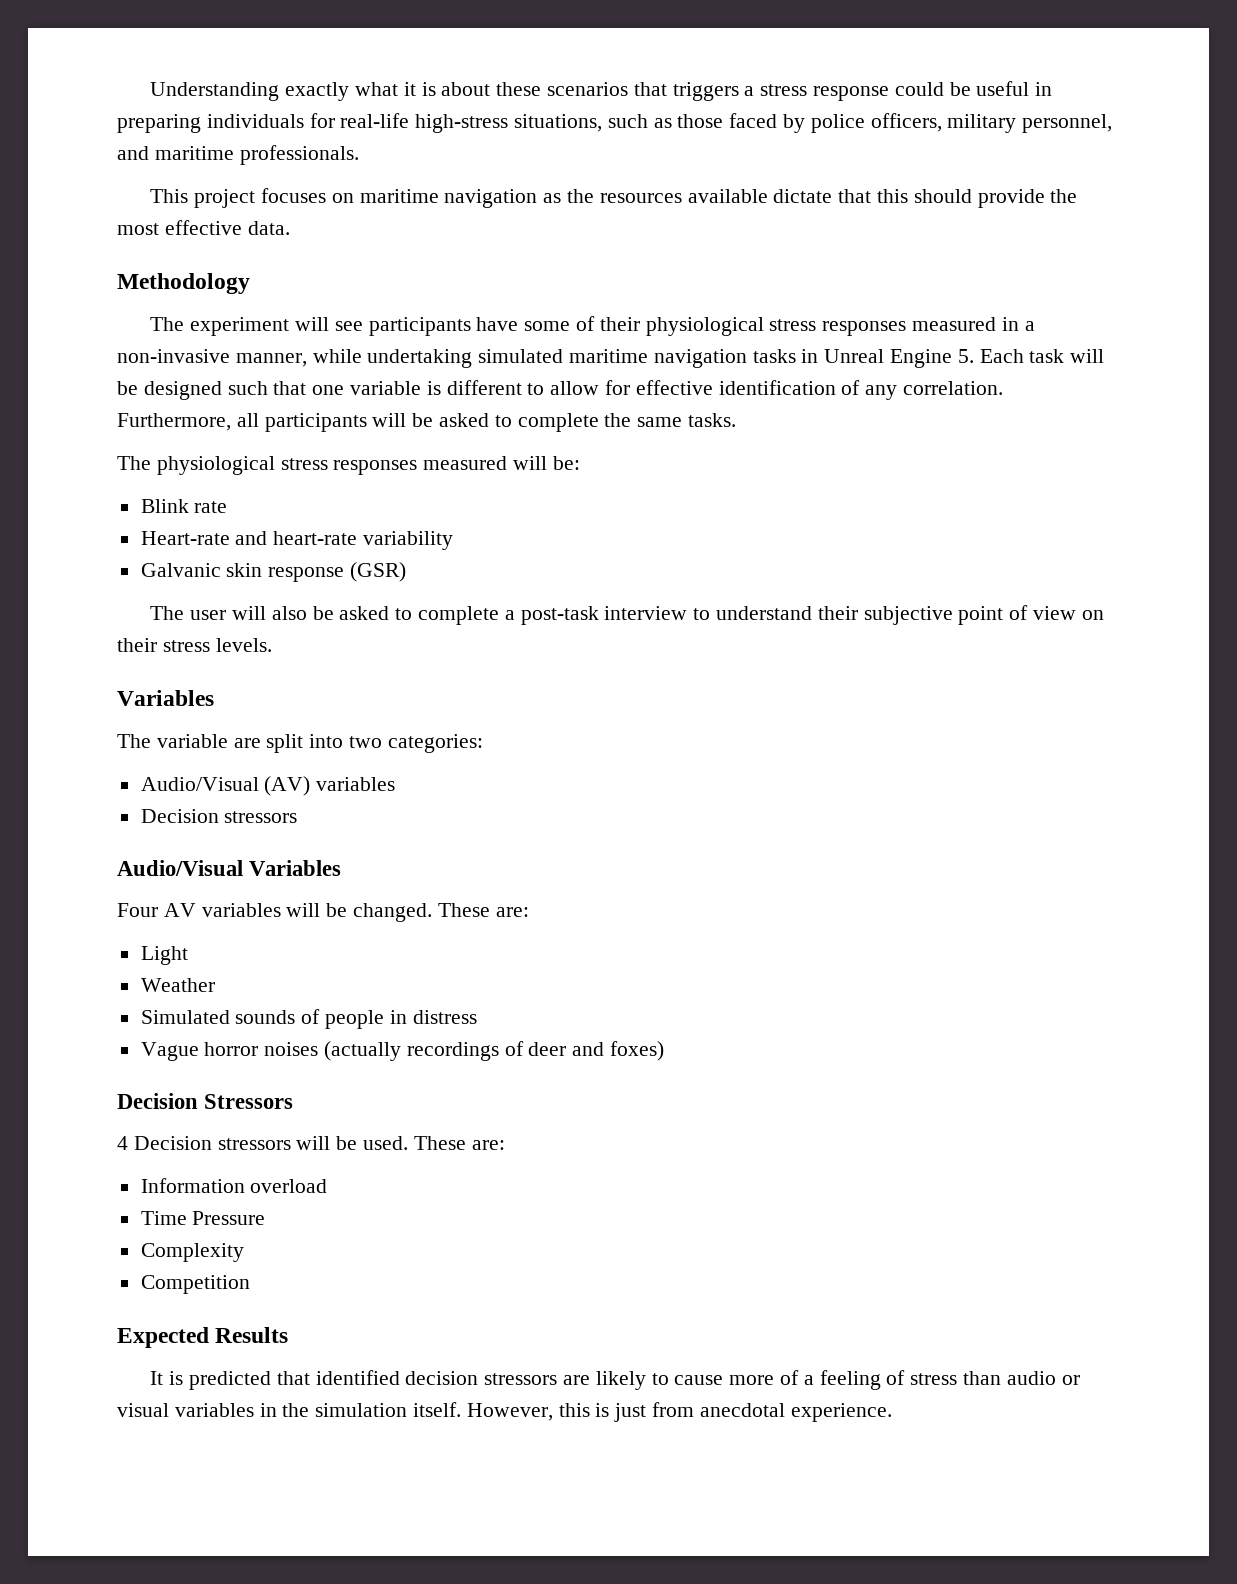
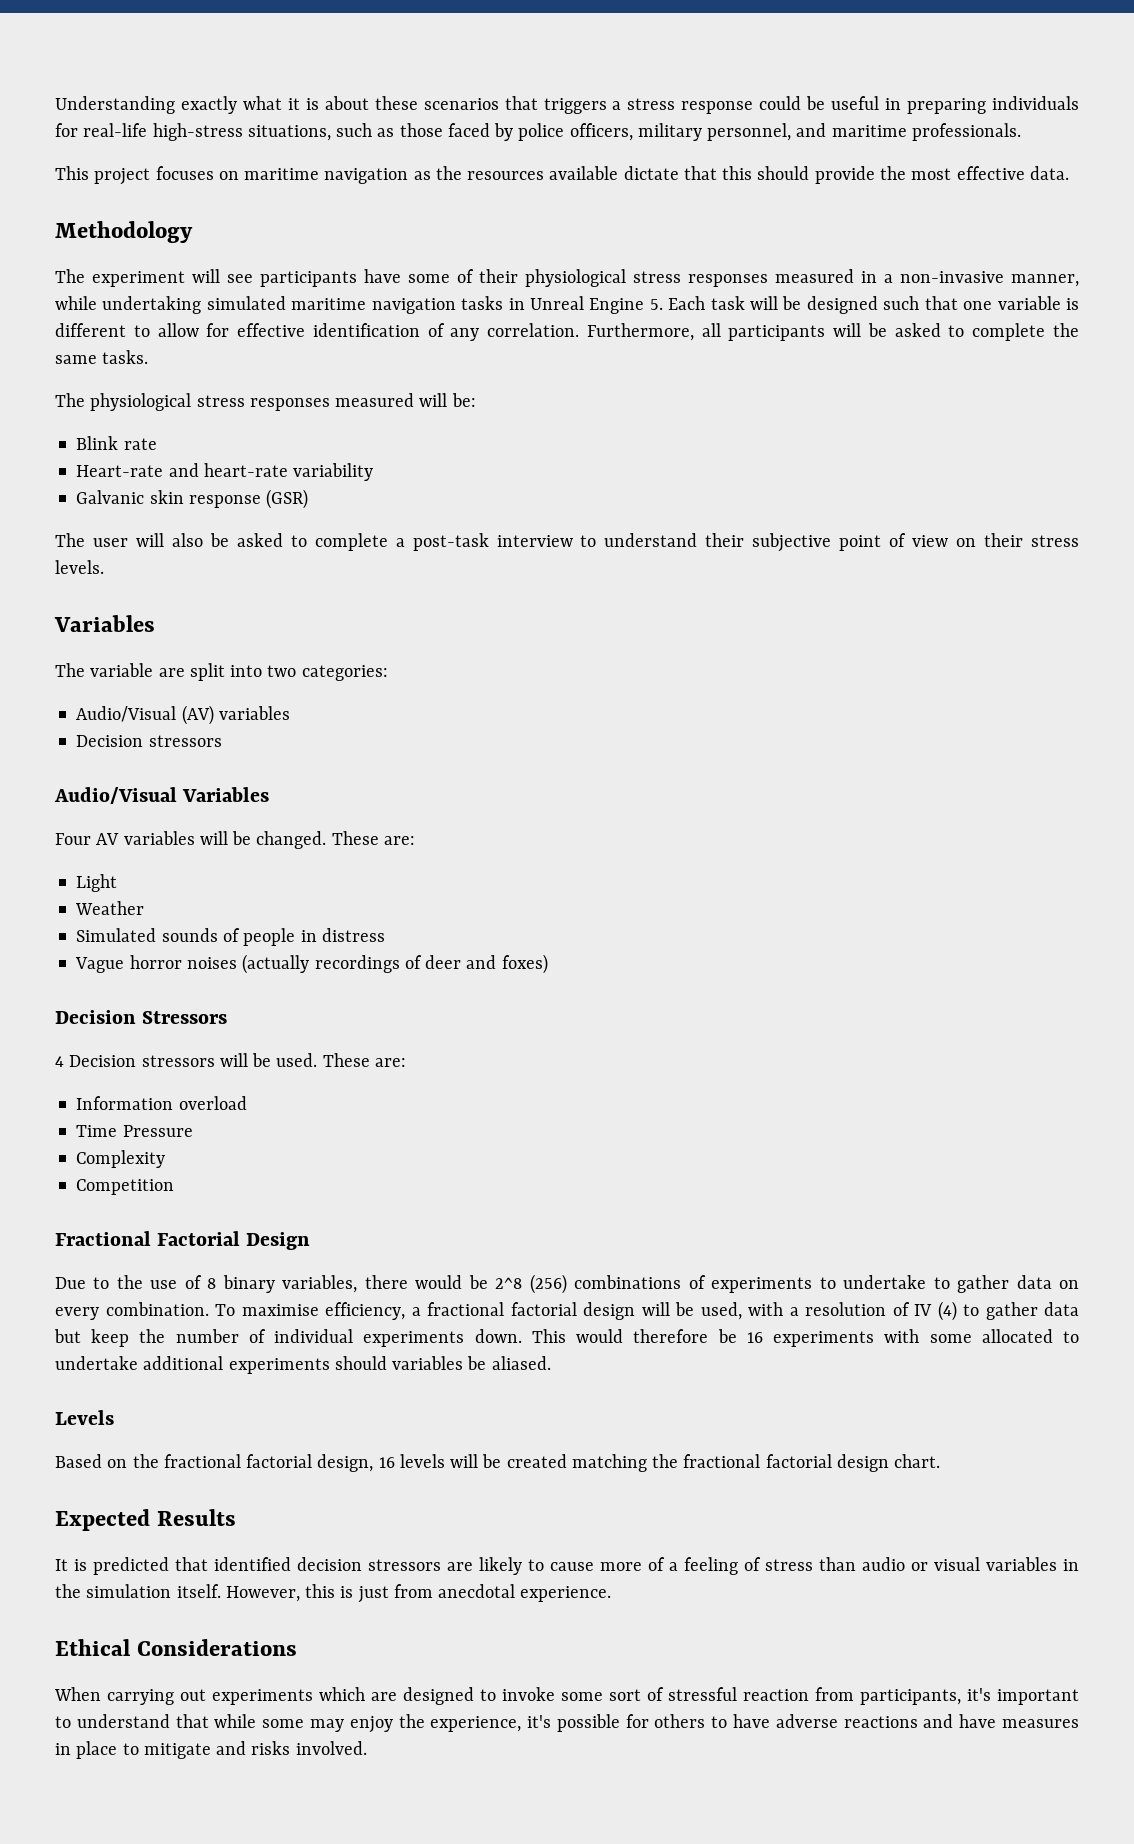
(250, 1284) none -> [55,1231,311,1250] [55,1274,1079,1294] [55,1301,1079,1321] [54,1329,1079,1347] [55,1356,551,1374] [55,1410,114,1425] [55,1454,941,1472] // Fractional Factorial Design // Due to the use of 8 binary variables, there would be 2^8 (256) combinations of experiments to undertake to gather data on every combination. To maximise efficiency, a fractional factorial design will be used, with a resolution of IV (4) to gather data but keep the number of individual experiments down. This would therefore be 16 experiments with some allocated to undertake additional experiments should variables be aliased. // Levels // Based on the fractional factorial design, 16 levels will be created matching the fractional factorial design chart.
(892, 1412) none -> [55,1639,298,1656] [54,1687,1079,1705] [55,1714,1079,1733] [55,1741,367,1759] // Ethical Considerations // When carrying out experiments which are designed to invoke some sort of stressful reaction from participants, it's important to understand that while some may enjoy the experience, it's possible for others to have adverse reactions and have measures in place to mitigate and risks involved.

